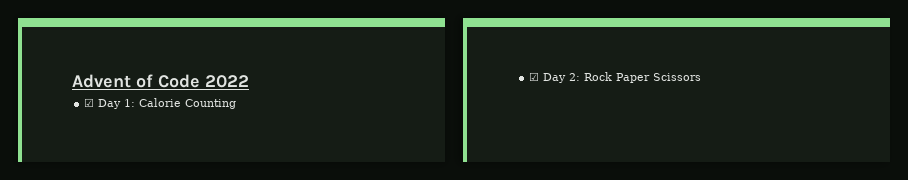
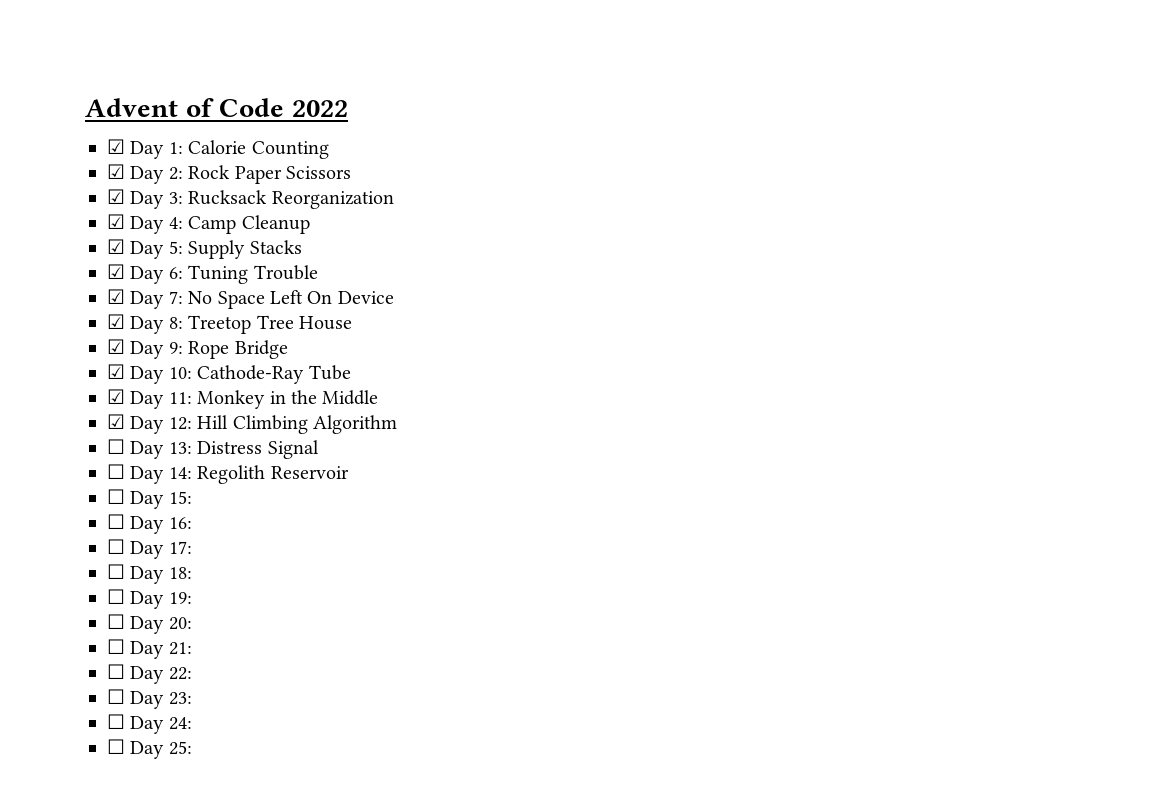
(702, 77) none -> [107,189,394,209] [107,214,310,234] [107,239,302,259] [107,264,318,284] [107,289,394,309] [107,314,352,334] [107,339,288,359] [107,364,351,384] [107,389,379,409] [107,414,397,434] [107,439,319,459] [107,464,349,484] [107,489,192,509] [107,514,192,534] [107,539,192,559] [107,564,192,584] [107,589,192,609] [107,614,192,634] [107,639,192,659] [107,664,192,684] [107,689,192,709] [107,714,192,734] [107,739,192,759] // ☑ Day 3: Rucksack Reorganization // ☑ Day 4: Camp Cleanup // ☑ Day 5: Supply Stacks // ☑ Day 6: Tuning Trouble // ☑ Day 7: No Space Left On Device // ☑ Day 8: Treetop Tree House // ☑ Day 9: Rope Bridge // ☑ Day 10: Cathode-Ray Tube // ☑ Day 11: Monkey in the Middle // ☑ Day 12: Hill Climbing Algorithm // ☐ Day 13: Distress Signal // ☐ Day 14: Regolith Reservoir // ☐ Day 15: // ☐ Day 16: // ☐ Day 17: // ☐ Day 18: // ☐ Day 19: // ☐ Day 20: // ☐ Day 21: // ☐ Day 22: // ☐ Day 23: // ☐ Day 24: // ☐ Day 25:

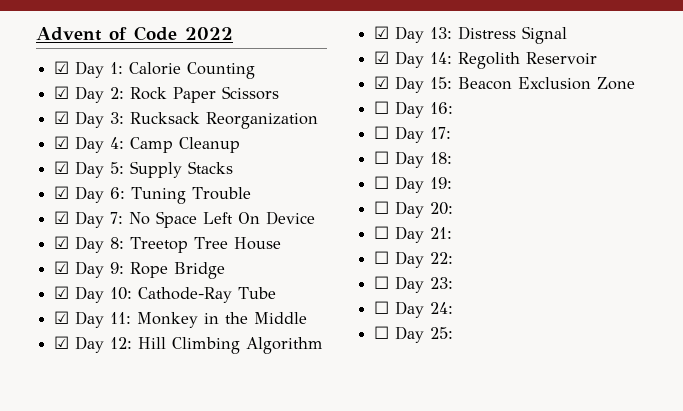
[107,439,125,454] ☐ -> [374,26,390,39] ☑
[107,464,125,479] ☐ -> [374,51,390,64] ☑
[107,489,125,504] ☐ -> [374,76,390,89] ☑
(192, 497) none -> [458,77,636,90] Beacon Exclusion Zone

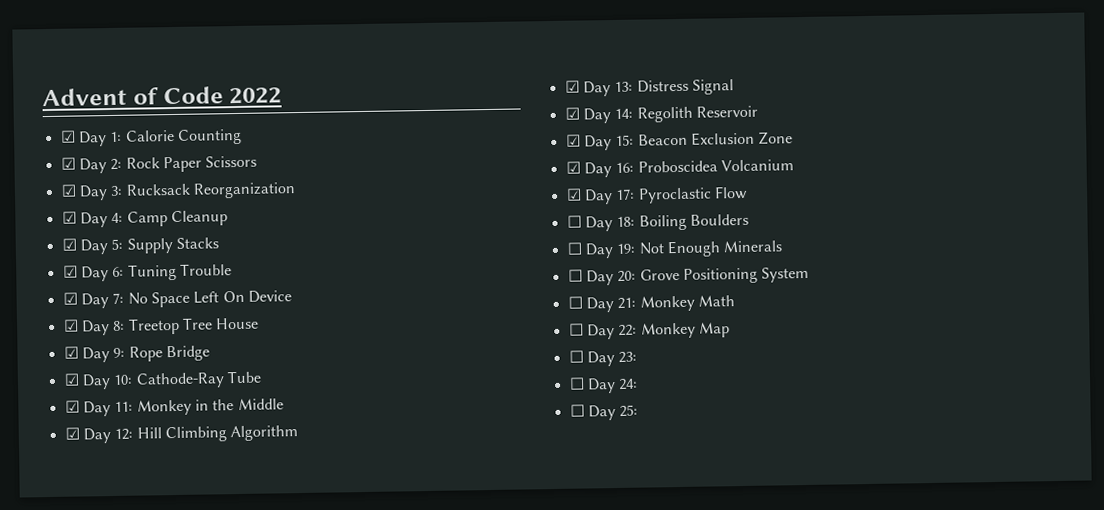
[374,101,390,114] ☐ -> [565,161,581,174] ☑
[374,126,390,139] // ☐ -> [637,159,794,173] [565,188,582,201] Proboscidea Volcanium // ☑
(452, 133) none -> [637,185,748,204] Pyroclastic Flow
(453, 158) none -> [638,213,749,231] Boiling Boulders
(453, 183) none -> [638,240,783,258] Not Enough Minerals
(454, 208) none -> [639,266,810,284] Grove Positioning System
(453, 233) none -> [639,295,735,312] Monkey Math
(454, 258) none -> [640,322,730,339] Monkey Map

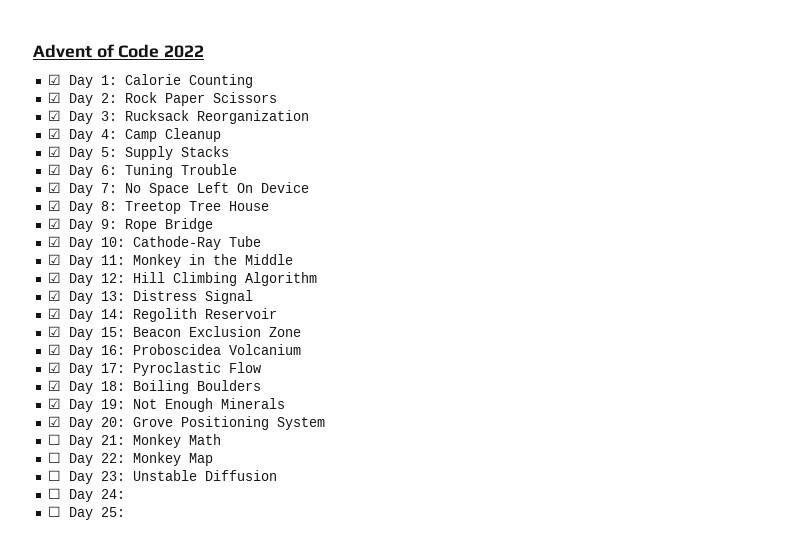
[566,215,582,228] ☐ -> [47,380,61,391] ☑
[566,242,582,255] ☐ -> [47,398,61,409] ☑
[567,269,583,282] ☐ -> [47,416,61,427] ☑
(638, 357) none -> [132,470,277,481] Unstable Diffusion

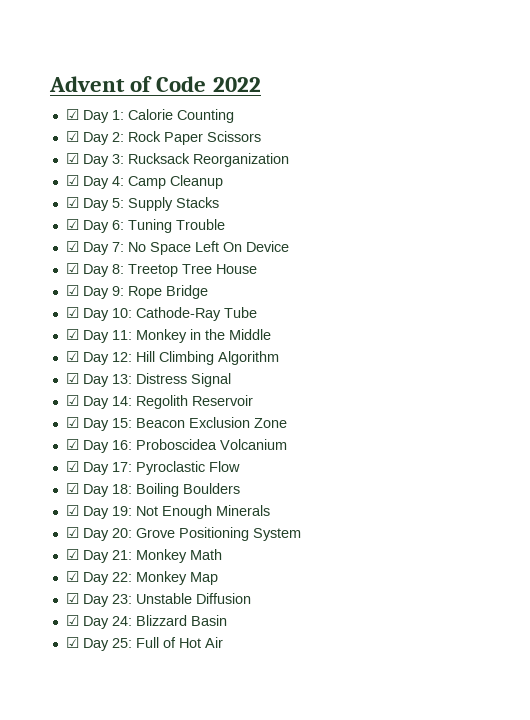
[47,434,61,445] ☐ -> [65,549,79,560] ☑
[47,452,61,463] ☐ -> [65,571,79,582] ☑
[47,470,61,481] ☐ -> [65,593,79,604] ☑
[47,488,61,499] ☐ -> [65,615,79,626] ☑
[47,506,125,520] // ☐ Day 25: -> [135,615,227,626] [65,637,223,651] Blizzard Basin // ☑ Day 25: Full of Hot Air

